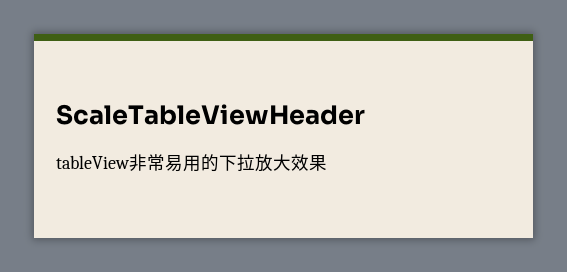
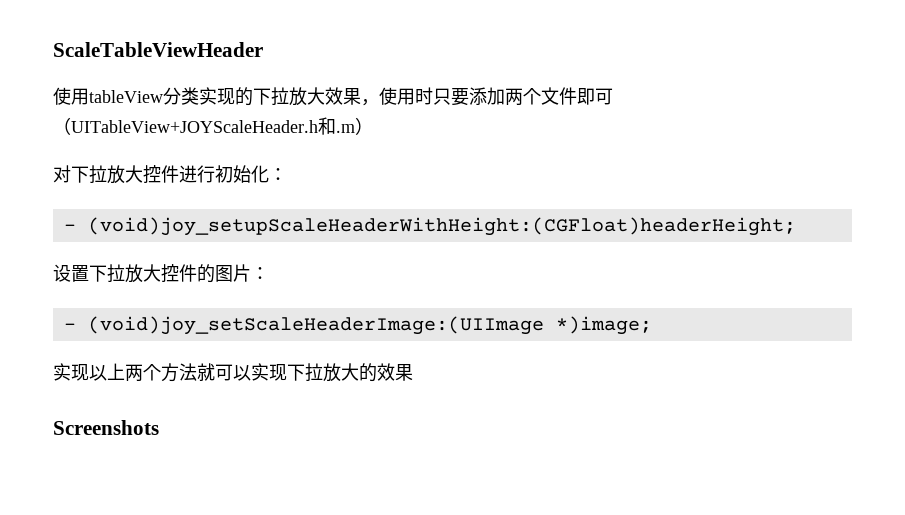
[56,154,327,172] tableView非常易用的下拉放大效果 -> [53,87,613,106] [53,117,373,135] [53,165,287,184] [63,217,796,236] [53,264,269,283] [63,316,652,335] [53,363,413,382] [53,420,159,435] 使用tableView分类实现的下拉放大效果，使用时只要添加两个文件即可（UITableView+JOYScaleHeader.h和.m） // 对下拉放大控件进行初始化： // - (void)joy_setupScaleHeaderWithHeight:(CGFloat)headerHeight; // 设置下拉放大控件的图片： // - (void)joy_setScaleHeaderImage:(UIImage *)image; // 实现以上两个方法就可以实现下拉放大的效果 // Screenshots

